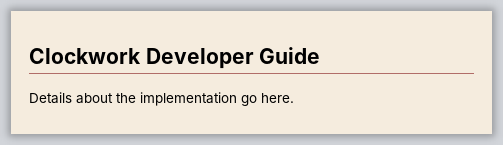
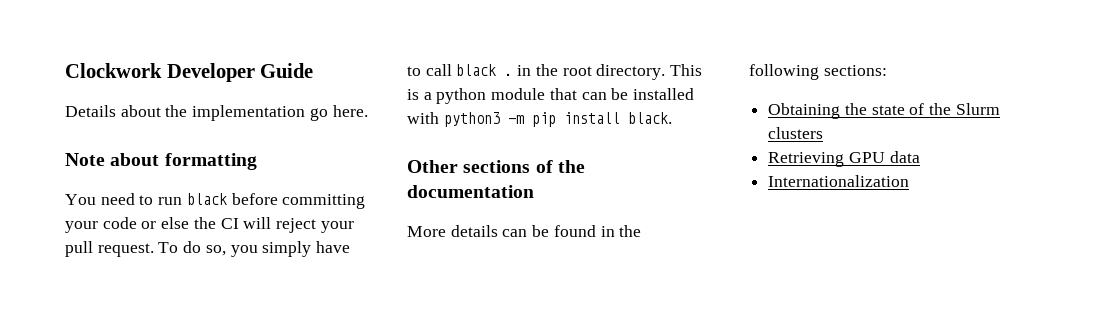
(294, 98) none -> [65,153,257,170] [65,193,366,209] [65,217,354,233] [65,241,351,257] [407,64,703,80] [407,88,695,104] [407,112,672,127] [407,160,585,173] [407,185,534,198] [407,225,642,237] [749,64,887,80] [768,103,1000,119] [768,127,824,139] [768,151,920,167] [768,175,910,187] // Note about formatting // You need to run black before committing your code or else the CI will reject your pull request. To do so, you simply have to call black . in the root directory. This is a python module that can be installed with python3 -m pip install black. // Other sections of the documentation // More details can be found in the following sections: // Obtaining the state of the Slurm clusters // Retrieving GPU data // Internationalization

